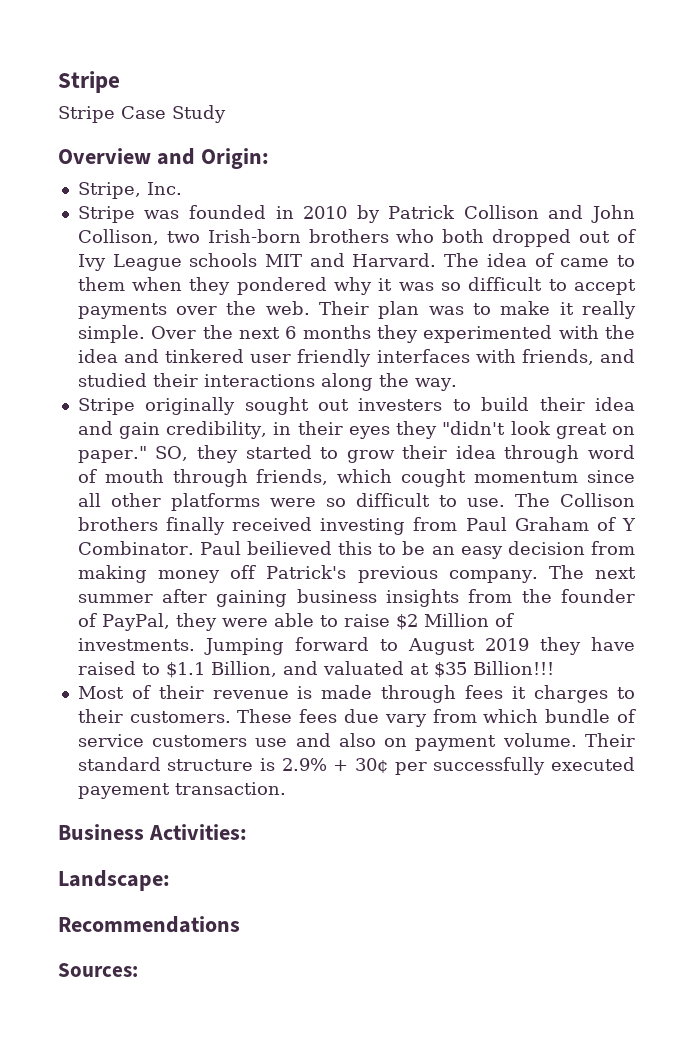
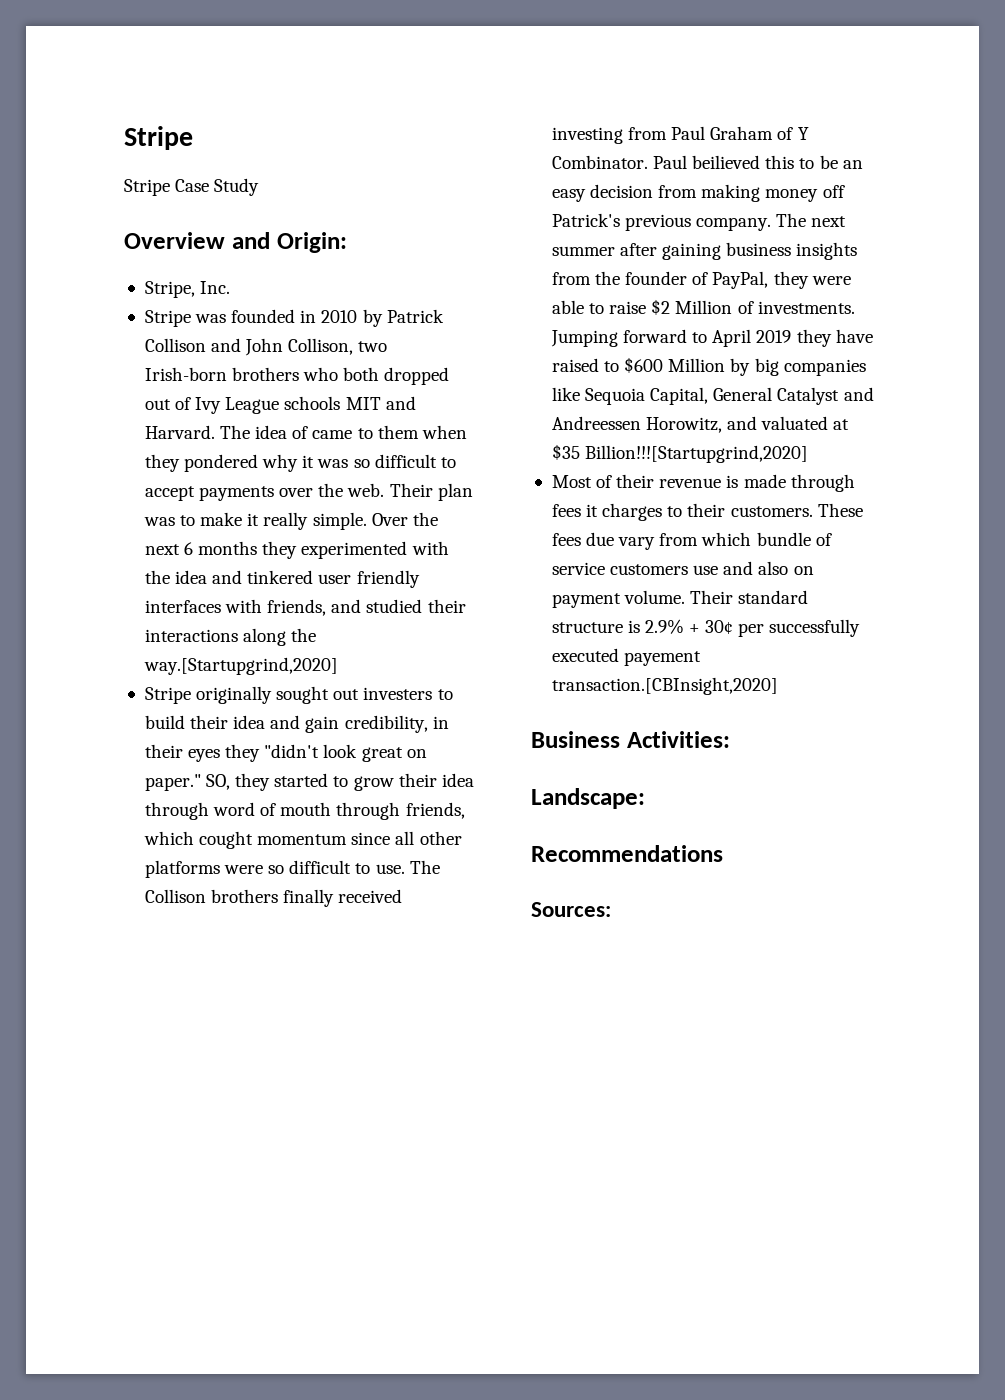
[414,378,457,391] way. -> [143,657,338,675] way.[Startupgrind,2020]
[407,638,475,655] August -> [712,329,752,347] April
[165,661,277,678] $1.1 Billion, -> [624,357,866,376] [551,387,874,405] [551,416,723,433] $600 Million by big companies like Sequoia Capital, General Catalyst and Andreessen Horowitz,
[472,661,554,675] Billion!!! -> [585,445,809,463] Billion!!![Startupgrind,2020]
[174,782,286,795] transaction. -> [551,677,778,695] transaction.[CBInsight,2020]

